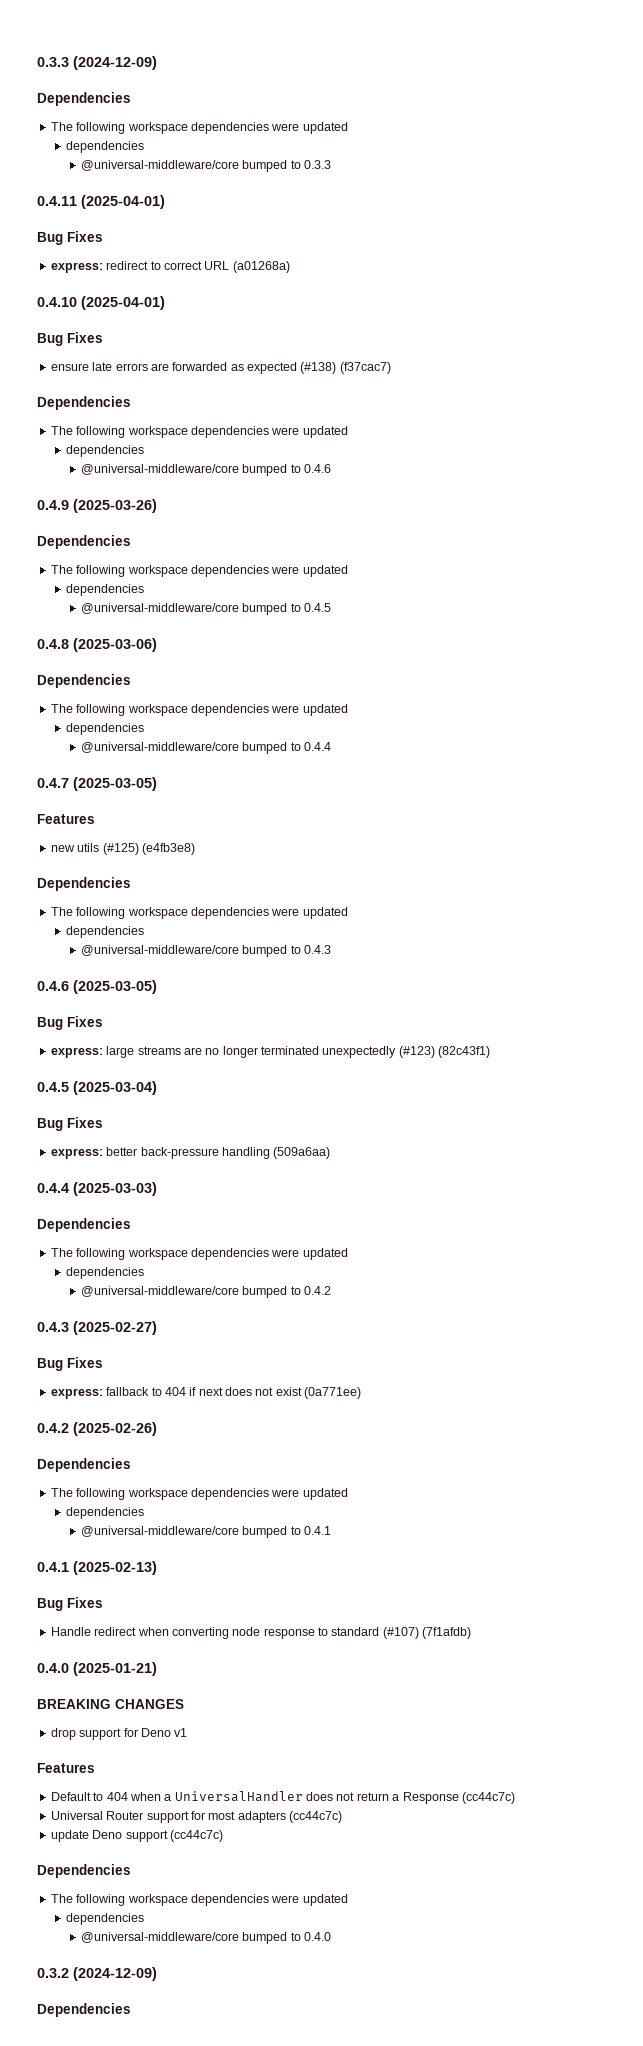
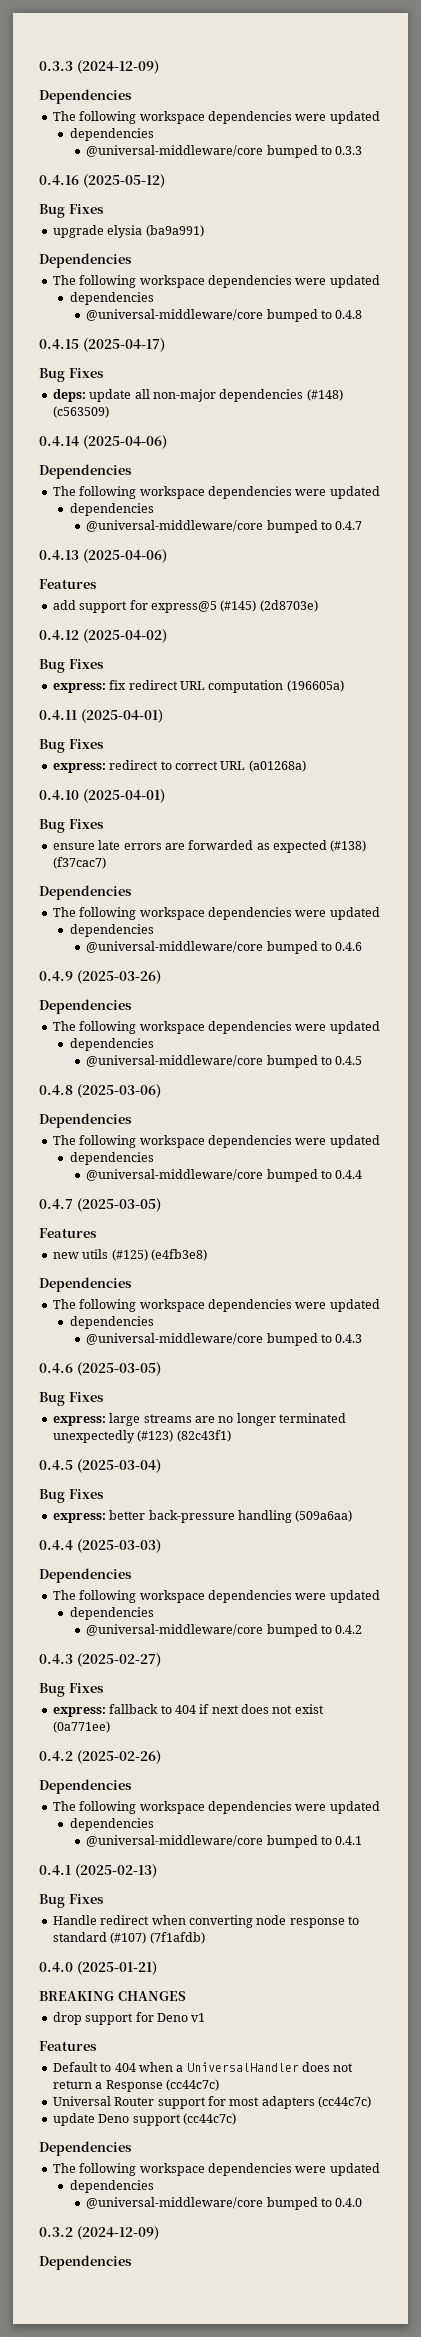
(331, 164) none -> [39,174,165,188] [39,204,104,218] [52,225,204,238] [39,253,132,268] [52,275,380,288] [69,292,154,305] [86,309,363,322] [39,338,165,352] [39,368,104,382] [52,389,343,402] [52,406,109,418] [39,435,167,449] [39,464,132,479] [52,486,380,499] [69,503,154,516] [86,520,363,533] [39,549,167,563] [39,579,97,589] [52,600,318,613] [39,629,167,643] [39,659,104,673] [52,680,344,693] // 0.4.16 (2025-05-12) // Bug Fixes // upgrade elysia (ba9a991) // Dependencies // The following workspace dependencies were updated // dependencies // @universal-middleware/core bumped to 0.4.8 // 0.4.15 (2025-04-17) // Bug Fixes // deps: update all non-major dependencies (#148) (c563509) // 0.4.14 (2025-04-06) // Dependencies // The following workspace dependencies were updated // dependencies // @universal-middleware/core bumped to 0.4.7 // 0.4.13 (2025-04-06) // Features // add support for express@5 (#145) (2d8703e) // 0.4.12 (2025-04-02) // Bug Fixes // express: fix redirect URL computation (196605a)

